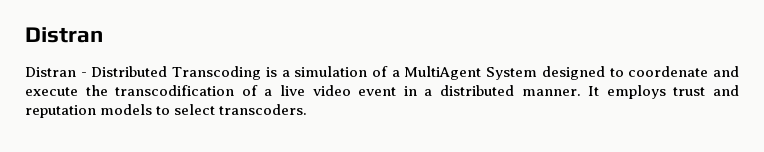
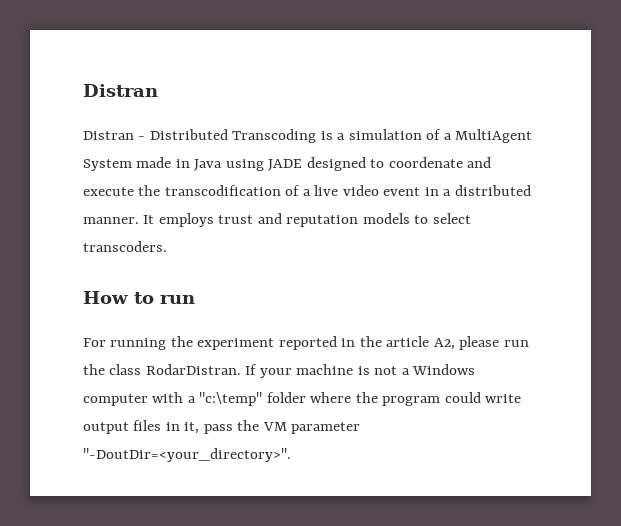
(538, 73) none -> [136,157,303,171] made in Java using JADE
(308, 109) none -> [83,291,195,304] [83,336,529,350] [83,364,476,378] [83,392,522,406] [83,420,361,434] [83,448,291,462] // How to run // For running the experiment reported in the article A2, please run the class RodarDistran. If your machine is not a Windows computer with a "c:\temp" folder where the program could write output files in it, pass the VM parameter "-DoutDir=<your_directory>".

